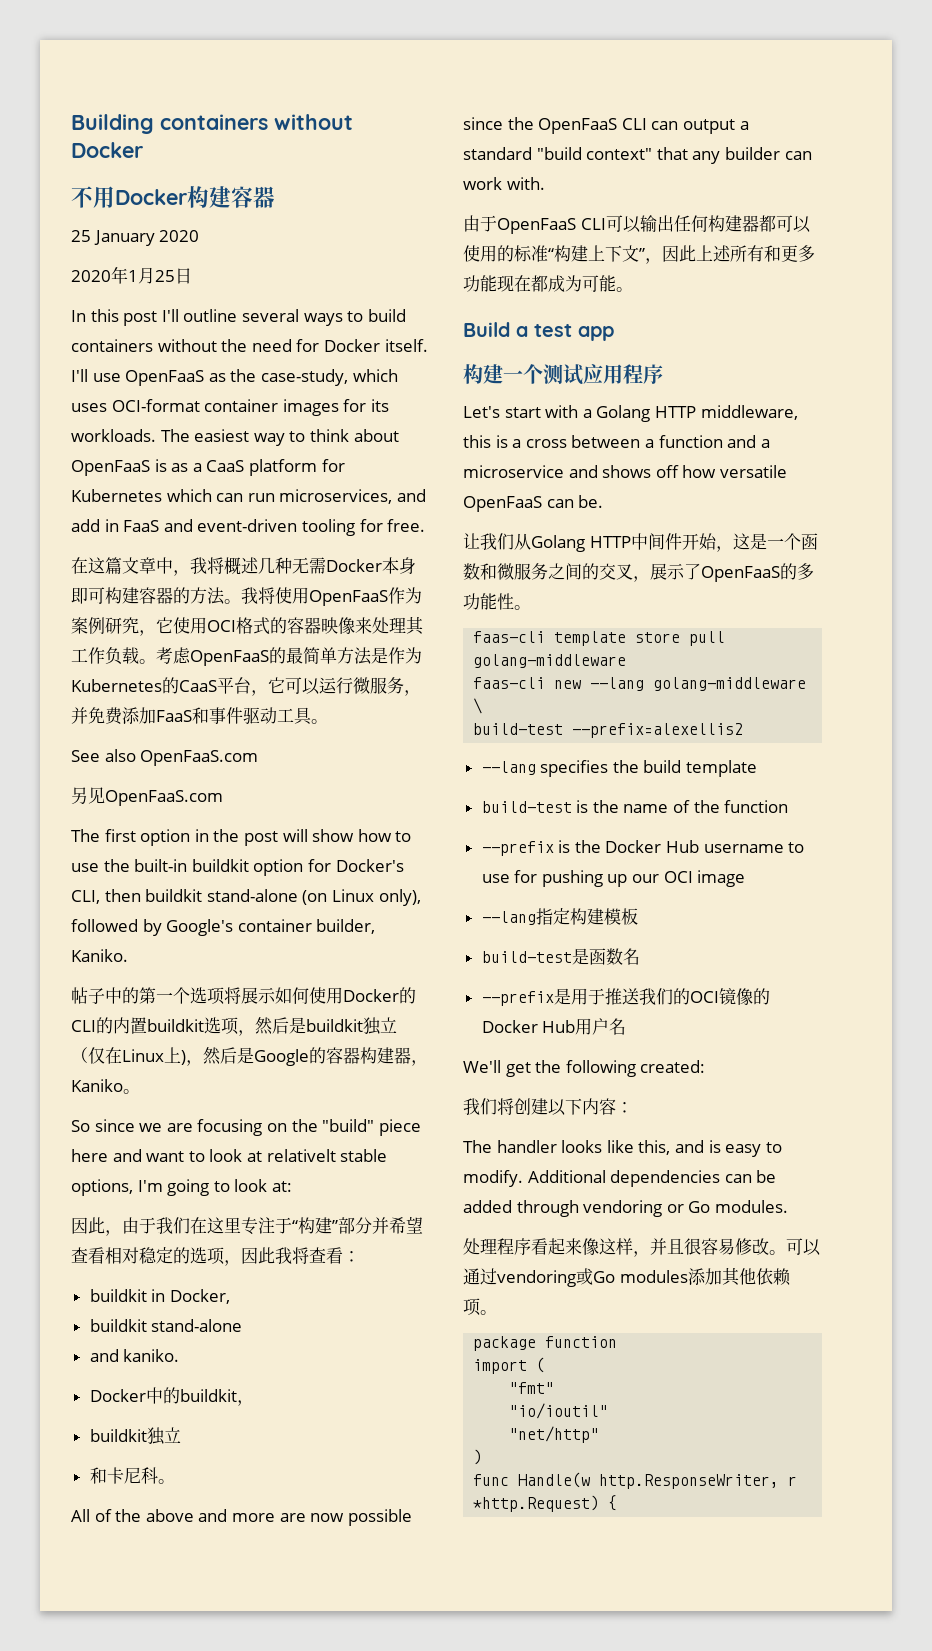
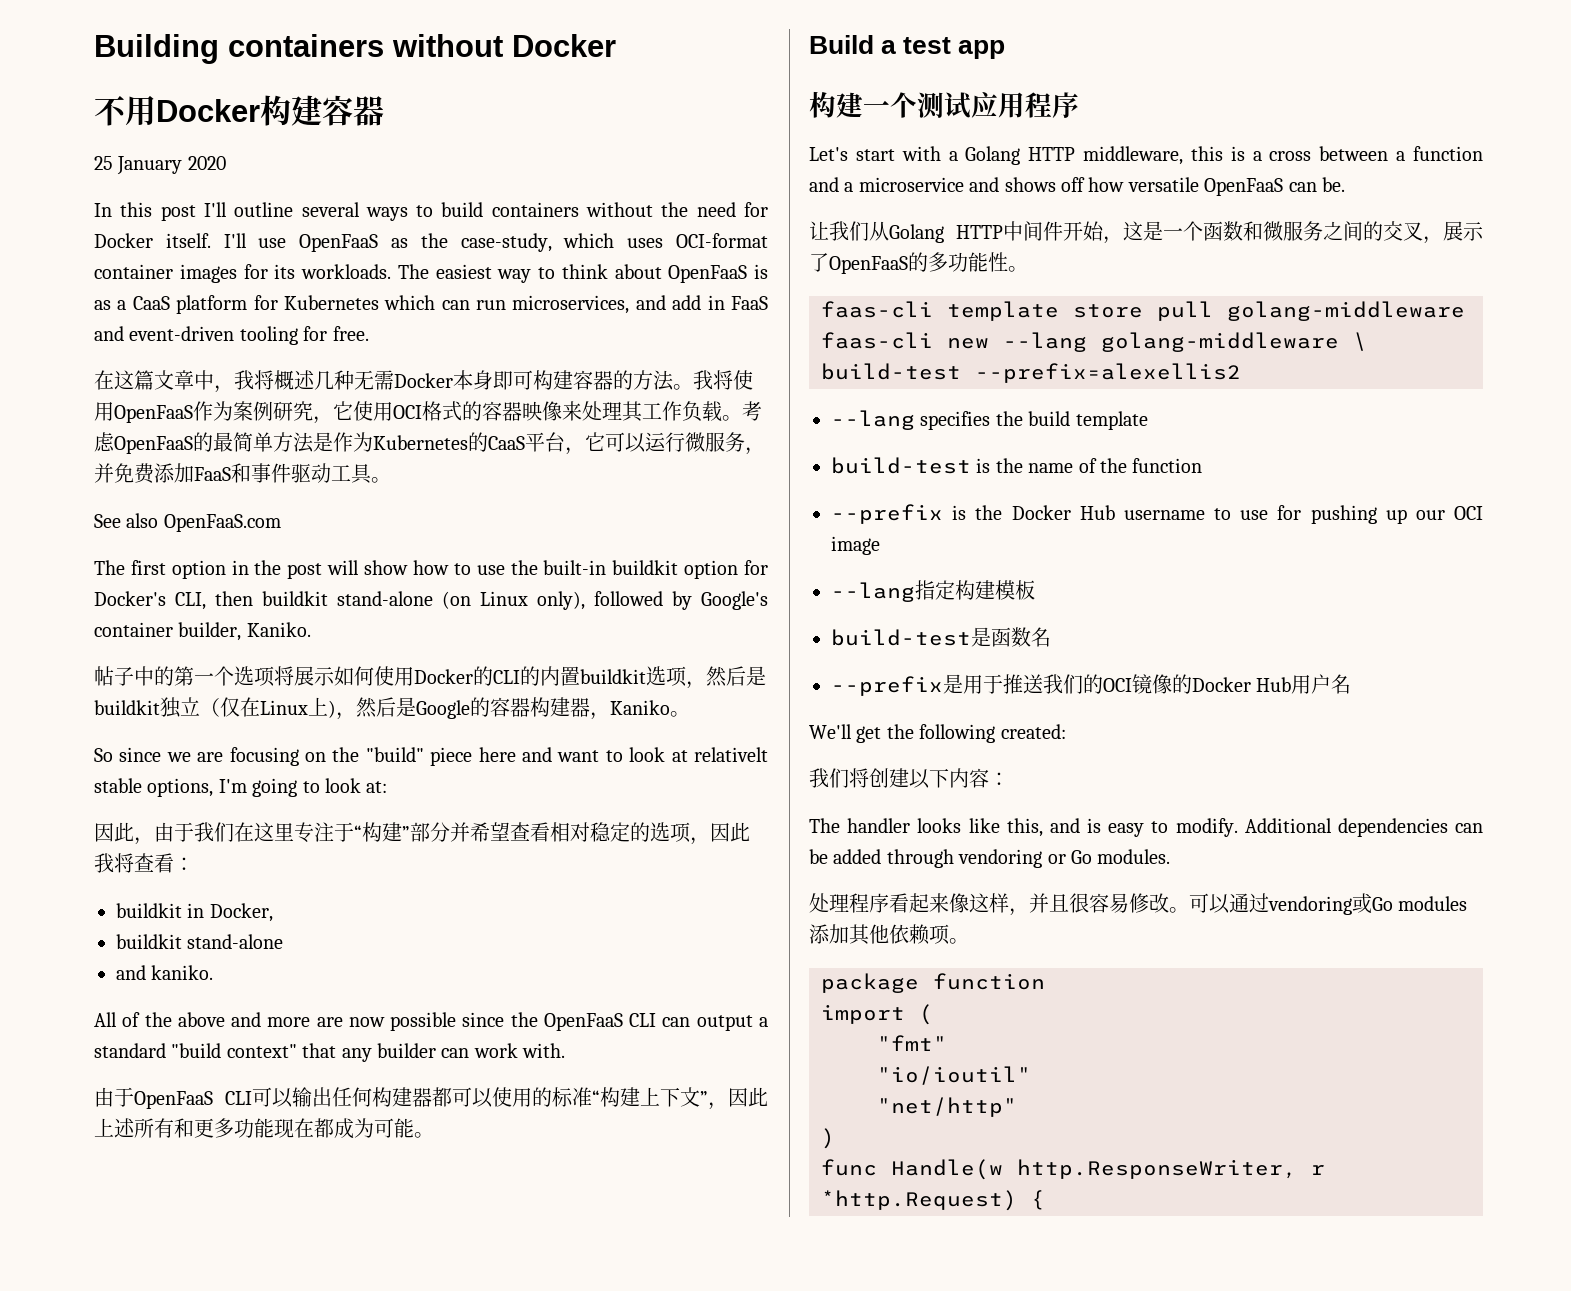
[71,266,192,284] // 2020年1月25日 -> (226, 163) none
[71,787,223,806] // 另见OpenFaaS.com -> (281, 523) none
[89,1387,254,1406] [89,1427,181,1445] [89,1467,175,1484] // Docker中的buildkit， // buildkit独立 // 和卡尼科。 -> (214, 972) none

